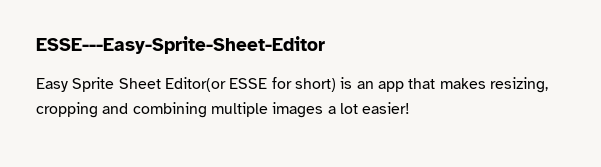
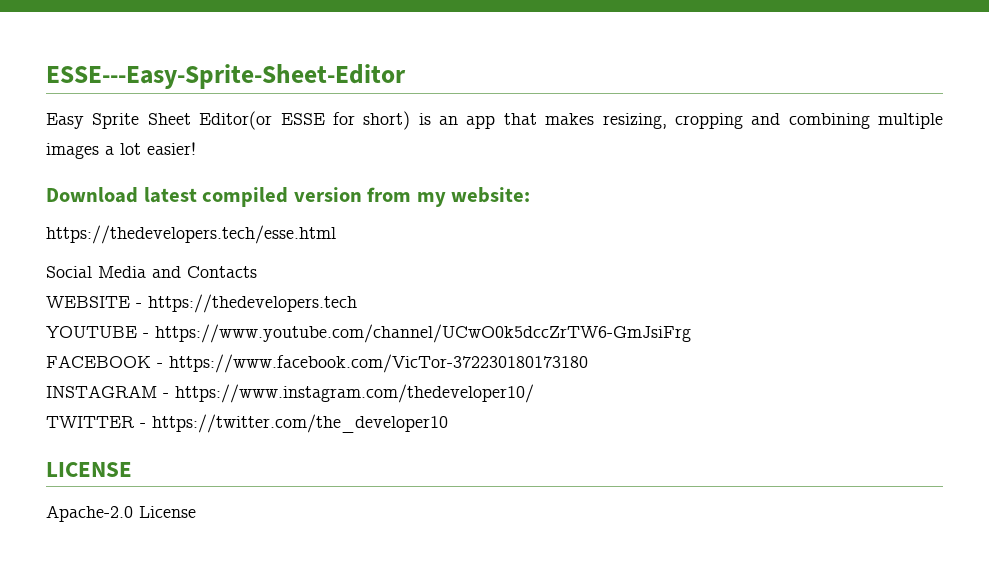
(411, 108) none -> [46,187,531,207] [46,225,336,244] [46,266,257,278] [46,294,357,313] [46,324,691,343] [46,354,588,373] [46,384,534,403] [46,414,448,433] [46,462,132,477] [46,505,196,522] // Download latest compiled version from my website: // https://thedevelopers.tech/esse.html // Social Media and Contacts // WEBSITE - https://thedevelopers.tech // YOUTUBE - https://www.youtube.com/channel/UCwO0k5dccZrTW6-GmJsiFrg // FACEBOOK - https://www.facebook.com/VicTor-372230180173180 // INSTAGRAM - https://www.instagram.com/thedeveloper10/ // TWITTER - https://twitter.com/the_developer10 // LICENSE // Apache-2.0 License

